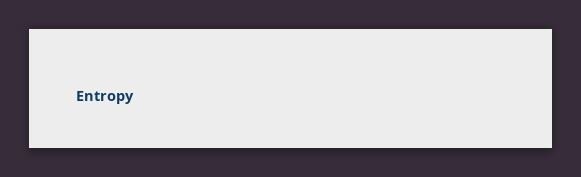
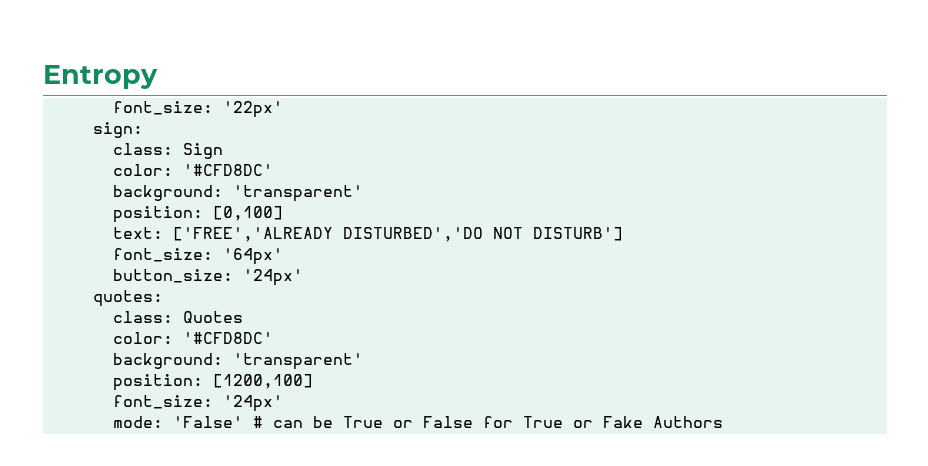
(134, 97) none -> [113,101,284,118] [93,122,144,138] [113,143,224,159] [113,164,274,176] [113,185,364,202] [113,206,284,223] [113,227,624,242] [113,248,284,265] [113,269,304,286] [93,290,164,307] [113,311,244,323] [113,332,274,344] [113,353,364,370] [113,374,314,391] [113,395,284,412] [113,416,724,428] // font_size: '22px' // sign: // class: Sign // color: '#CFD8DC' // background: 'transparent' // position: [0,100] // text: ['FREE','ALREADY DISTURBED','DO NOT DISTURB'] // font_size: '64px' // button_size: '24px' // quotes: // class: Quotes // color: '#CFD8DC' // background: 'transparent' // position: [1200,100] // font_size: '24px' // mode: 'False' # can be True or False for True or Fake Authors

